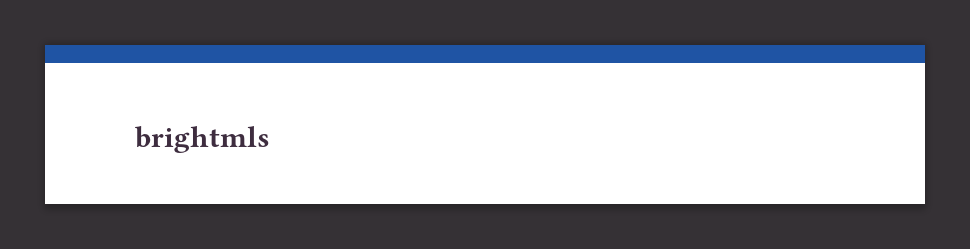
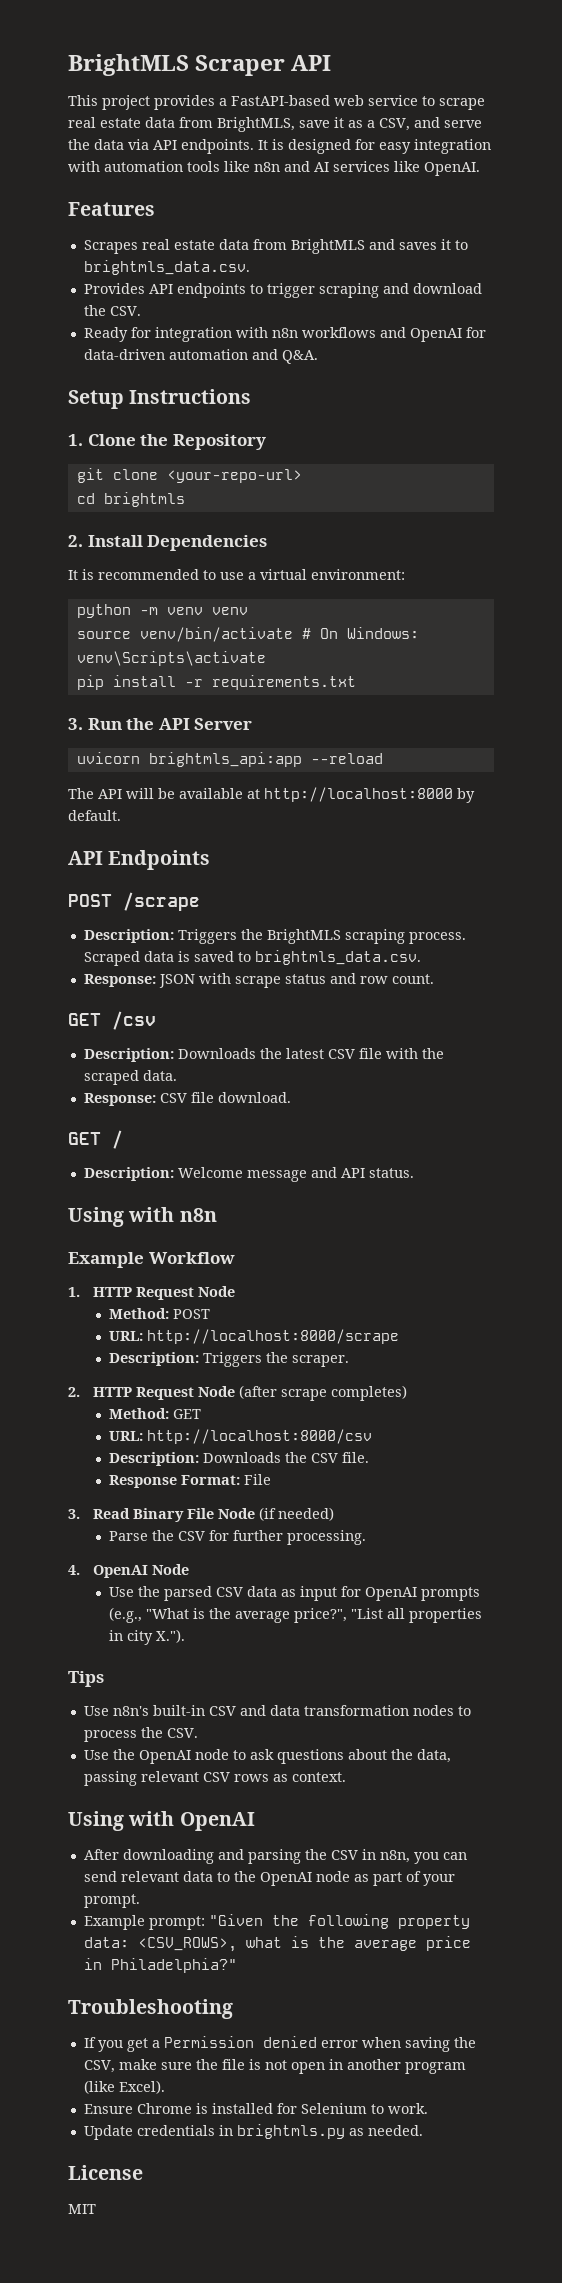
[135,126,270,153] brightmls -> [68,54,332,76] [68,95,485,110] [68,117,482,132] [68,139,491,154] [68,161,480,176] [68,202,155,216] [83,239,468,254] [83,260,250,275] [83,283,482,298] [83,305,141,316] [83,327,486,342] [83,349,318,364] [68,389,252,409] [68,434,266,450] [76,468,302,483] [76,492,185,507] [68,535,268,551] [68,569,405,580] [76,604,248,618] [76,627,419,642] [76,651,266,666] [76,675,356,690] [68,718,253,730] [76,752,383,767] [68,787,475,803] [68,810,121,821] [68,850,211,870] [68,892,200,911] [83,929,466,944] [83,950,421,966] [83,973,434,988] [68,1011,156,1030] [83,1048,444,1062] [83,1070,177,1085] [83,1092,291,1106] [68,1130,123,1149] [83,1167,414,1182] [68,1207,217,1227] [68,1252,235,1268] [68,1286,236,1300] [109,1308,211,1319] [109,1329,400,1344] [109,1352,350,1367] [68,1385,408,1401] [109,1408,202,1419] [109,1429,373,1444] [109,1452,370,1466] [109,1474,272,1488] [68,1507,335,1522] [109,1530,367,1545] [68,1564,190,1578] [109,1586,481,1601] [109,1607,483,1623] [109,1629,186,1645] [68,1671,104,1687] [83,1705,471,1716] [83,1727,198,1742] [83,1749,451,1764] [83,1771,346,1786] [68,1811,255,1831] [83,1849,467,1864] [83,1871,455,1886] [83,1894,140,1908] [83,1914,470,1930] [83,1936,471,1952] [83,1958,237,1973] [68,1999,233,2019] [83,2036,476,2052] [83,2059,466,2074] [83,2080,165,2094] [83,2103,428,2114] [83,2124,423,2140] [68,2165,143,2180] [68,2204,96,2214] BrightMLS Scraper API // This project provides a FastAPI-based web service to scrape real estate data from BrightMLS, save it as a CSV, and serve the data via API endpoints. It is designed for easy integration with automation tools like n8n and AI services like OpenAI. // Features // Scrapes real estate data from BrightMLS and saves it to brightmls_data.csv. // Provides API endpoints to trigger scraping and download the CSV. // Ready for integration with n8n workflows and OpenAI for data-driven automation and Q&A. // Setup Instructions // 1. Clone the Repository // git clone <your-repo-url> // cd brightmls // 2. Install Dependencies // It is recommended to use a virtual environment: // python -m venv venv // source venv/bin/activate # On Windows: venv\Scripts\activate // pip install -r requirements.txt // 3. Run the API Server // uvicorn brightmls_api:app --reload // The API will be available at http://localhost:8000 by default. // API Endpoints // POST /scrape // Description: Triggers the BrightMLS scraping process. Scraped data is saved to brightmls_data.csv. // Response: JSON with scrape status and row count. // GET /csv // Description: Downloads the latest CSV file with the scraped data. // Response: CSV file download. // GET / // Description: Welcome message and API status. // Using with n8n // Example Workflow // 1. HTTP Request Node // Method: POST // URL: http://localhost:8000/scrape // Description: Triggers the scraper. // 2. HTTP Request Node (after scrape completes) // Method: GET // URL: http://localhost:8000/csv // Description: Downloads the CSV file. // Response Format: File // 3. Read Binary File Node (if needed) // Parse the CSV for further processing. // 4. OpenAI Node // Use the parsed CSV data as input for OpenAI prompts (e.g., "What is the average price?", "List all properties in city X."). // Tips // Use n8n's built-in CSV and data transformation nodes to process the CSV. // Use the OpenAI node to ask questions about the data, passing relevant CSV rows as context. // Using with OpenAI // After downloading and parsing the CSV in n8n, you can send relevant data to the OpenAI node as part of your prompt. // Example prompt: "Given the following property data: <CSV_ROWS>, what is the average price in Philadelphia?" // Troubleshooting // If you get a Permission denied error when saving the CSV, make sure the file is not open in another program (like Excel). // Ensure Chrome is installed for Selenium to work. // Update credentials in brightmls.py as needed. // License // MIT

